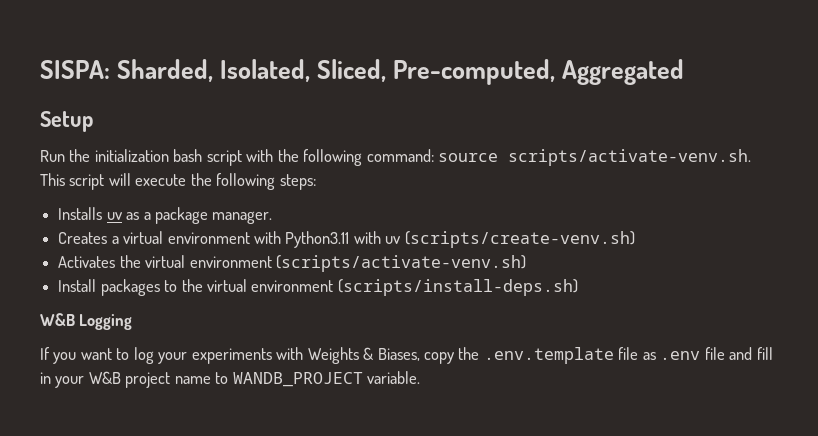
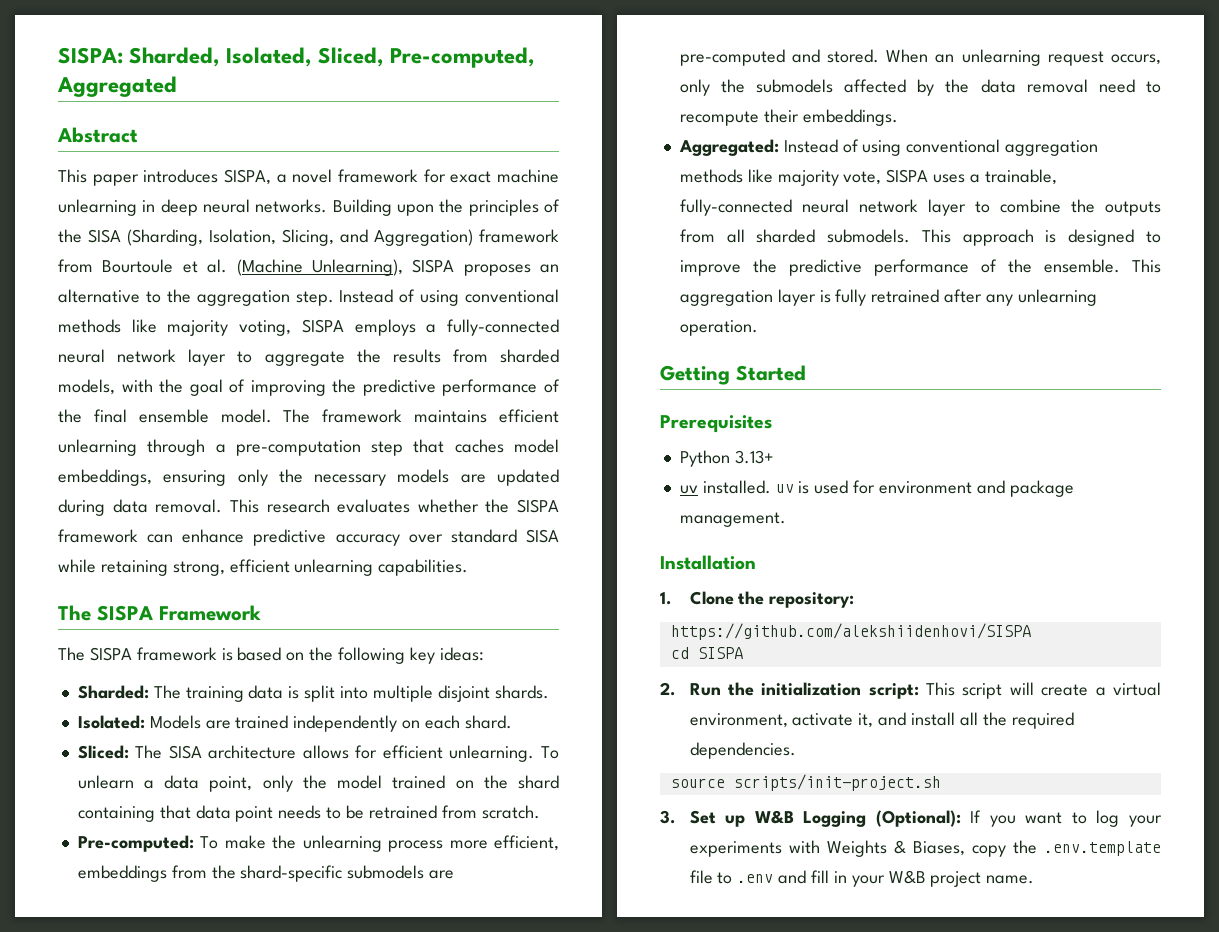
[40,111,93,132] [40,149,752,166] [40,173,316,190] [58,207,273,224] [58,231,635,248] [58,255,526,272] [58,279,578,296] Setup // Run the initialization bash script with the following command: source scripts/activate-venv.sh. This script will execute the following steps: // Installs uv as a package manager. // Creates a virtual environment with Python3.11 with uv (scripts/create-venv.sh) // Activates the virtual environment (scripts/activate-venv.sh) // Install packages to the virtual environment (scripts/install-deps.sh) // -> [57,127,138,143] [58,169,559,186] [58,199,560,216] [58,229,559,246] [58,259,559,276] [58,289,559,306] [58,319,559,336] [58,349,559,366] [58,379,560,396] [58,409,560,423] [58,439,559,456] [58,469,559,486] [58,499,559,516] [58,529,560,546] [58,559,469,576] [58,605,261,621] [58,647,484,664] [77,685,549,702] [77,715,512,732] [77,745,559,762] [77,775,559,792] [77,805,540,822] [77,835,559,852] [77,865,455,882] [679,49,1161,66] [679,79,1161,96] [679,109,898,126] [678,139,1099,156] [679,169,1057,186] [679,199,1161,216] [679,229,1161,246] [679,259,1161,276] [679,289,1097,306] [679,320,758,336] [660,365,806,385] [660,415,772,433] [679,450,774,467] [679,480,1074,497] [679,512,786,527] [660,555,756,570] [660,591,855,608] [670,623,1031,640] [670,647,743,659] [660,682,1161,699] [689,712,1074,729] [689,742,796,759] [670,774,941,791] [660,810,746,827] Abstract // This paper introduces SISPA, a novel framework for exact machine unlearning in deep neural networks. Building upon the principles of the SISA (Sharding, Isolation, Slicing, and Aggregation) framework from Bourtoule et al. (Machine Unlearning), SISPA proposes an alternative to the aggregation step. Instead of using conventional methods like majority voting, SISPA employs a fully-connected neural network layer to aggregate the results from sharded models, with the goal of improving the predictive performance of the final ensemble model. The framework maintains efficient unlearning through a pre-computation step that caches model embeddings, ensuring only the necessary models are updated during data removal. This research evaluates whether the SISPA framework can enhance predictive accuracy over standard SISA while retaining strong, efficient unlearning capabilities. // The SISPA Framework // The SISPA framework is based on the following key ideas: // Sharded: The training data is split into multiple disjoint shards. // Isolated: Models are trained independently on each shard. // Sliced: The SISA architecture allows for efficient unlearning. To unlearn a data point, only the model trained on the shard containing that data point needs to be retrained from scratch. // Pre-computed: To make the unlearning process more efficient, embeddings from the shard-specific submodels are pre-computed and stored. When an unlearning request occurs, only the submodels affected by the data removal need to recompute their embeddings. // Aggregated: Instead of using conventional aggregation methods like majority vote, SISPA uses a trainable, fully-connected neural network layer to combine the outputs from all sharded submodels. This approach is designed to improve the predictive performance of the ensemble. This aggregation layer is fully retrained after any unlearning operation. // Getting Started // Prerequisites // Python 3.13+ // uv installed. uv is used for environment and package management. // Installation // 1. Clone the repository: // https://github.com/alekshiidenhovi/SISPA // cd SISPA // 2. Run the initialization script: This script will create a virtual environment, activate it, and install all the required dependencies. // source scripts/init-project.sh // 3. Set up
(133, 322) // -> [875,810,961,827] (Optional):
[642,347,725,360] as .env file -> [717,872,774,884] to .env
[174,371,421,387] name to WANDB_PROJECT variable. -> [986,875,1035,884] name.

